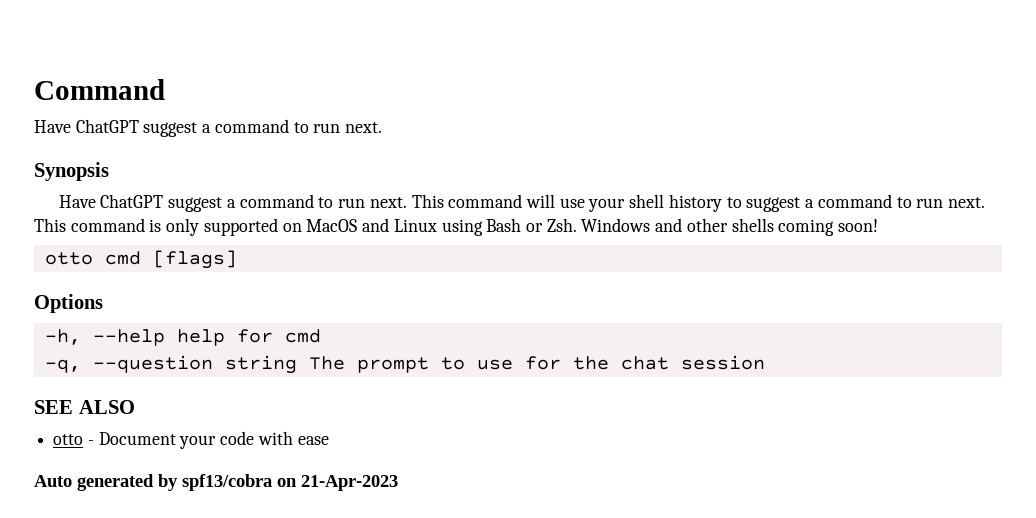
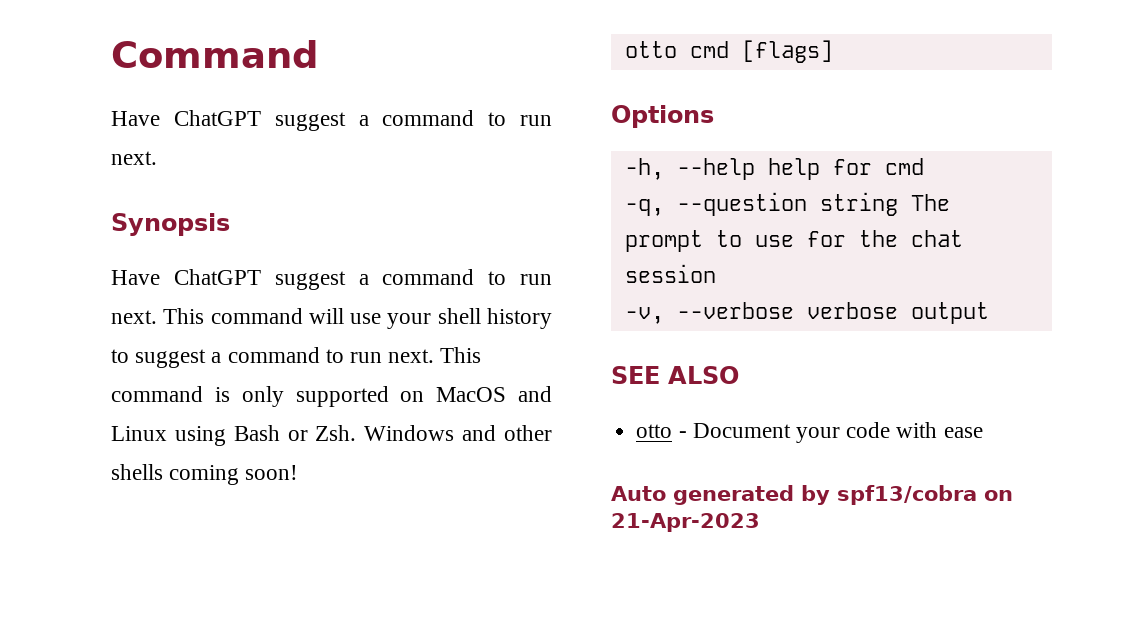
(765, 362) none -> [624,302,989,324] // -v, --verbose verbose output

